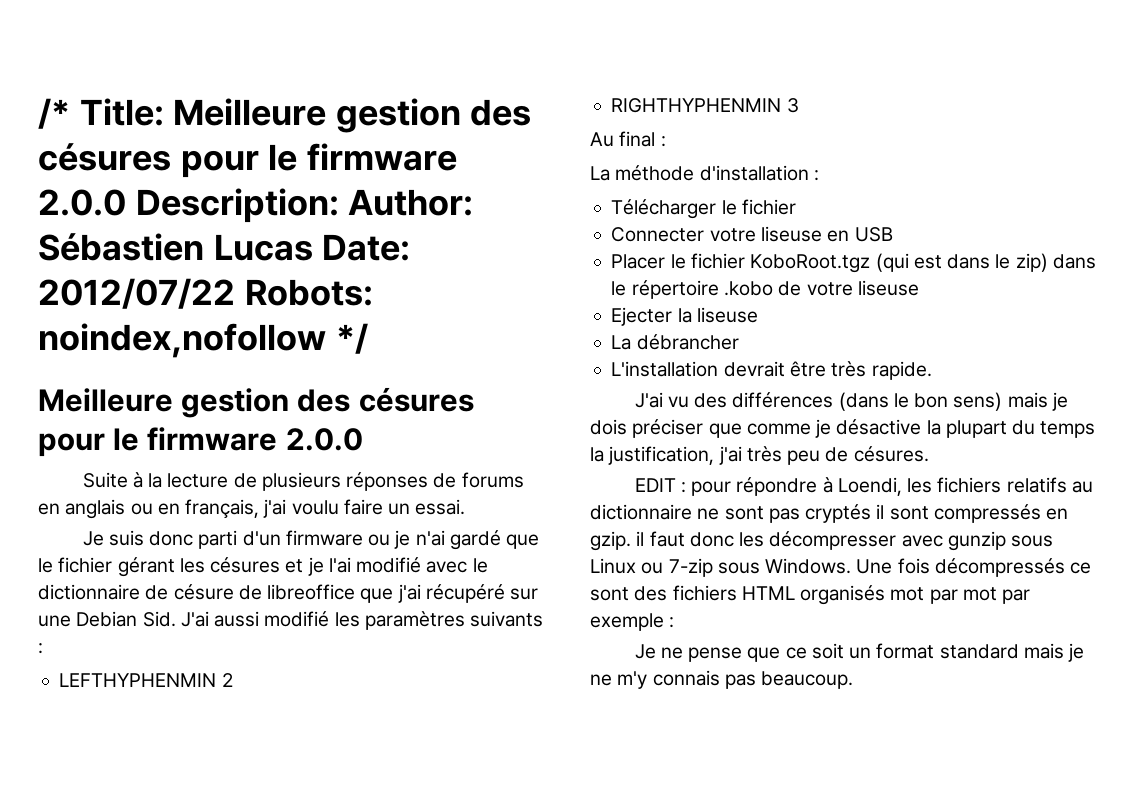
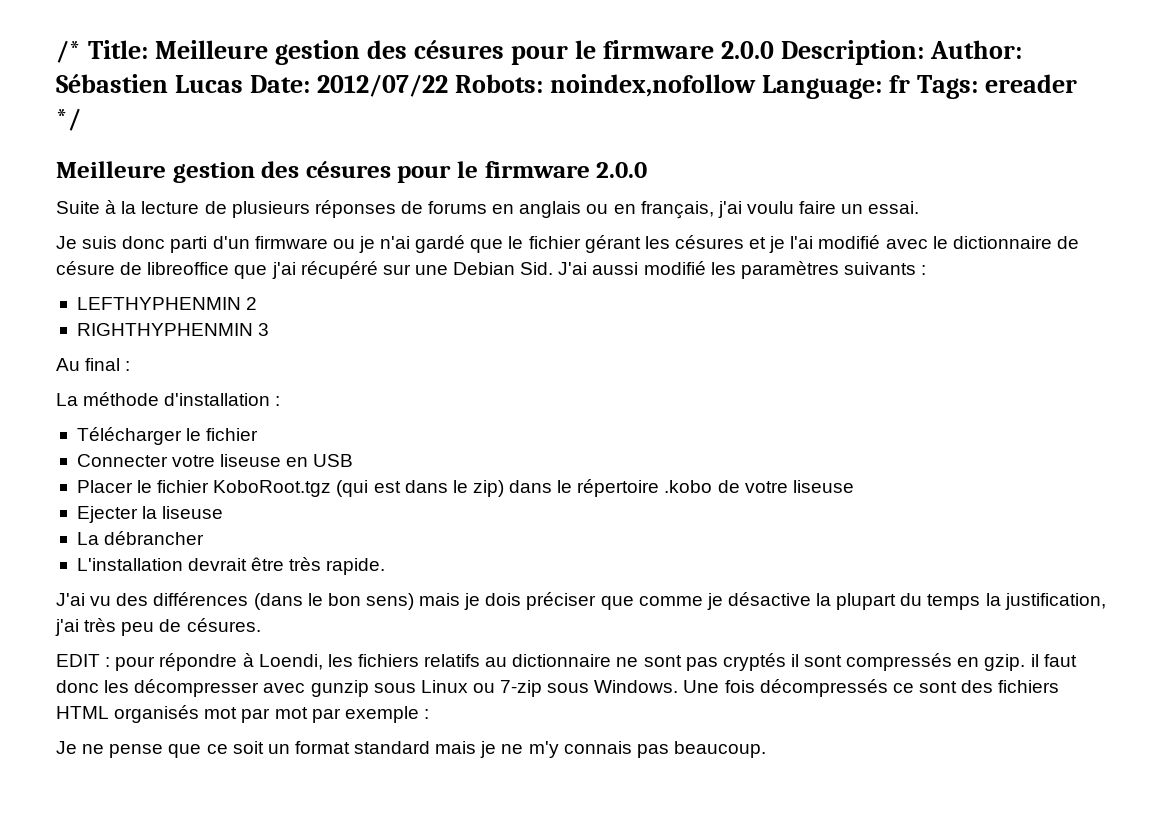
(326, 340) none -> [762,74,1078,99] Language: fr Tags: ereader

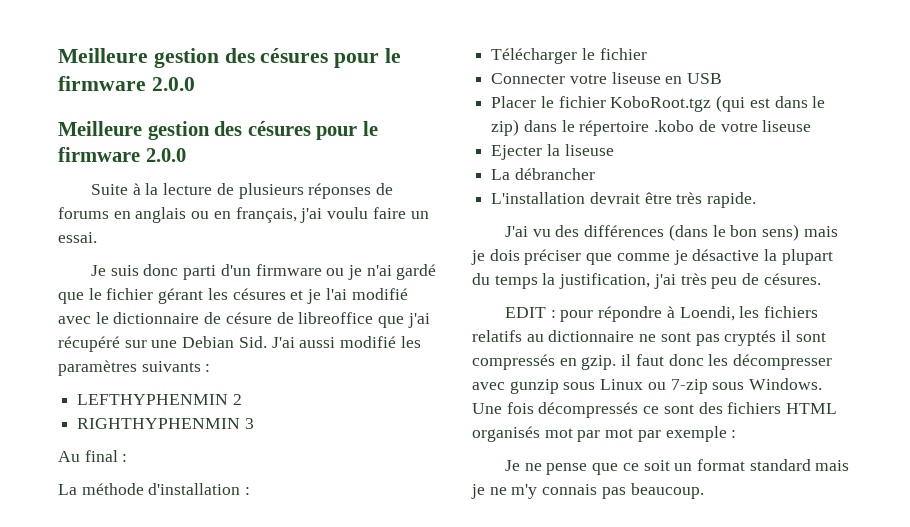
[56,40,1023,65] [56,74,1078,99] [56,108,81,131] /* Title: Meilleure gestion des césures pour le firmware 2.0.0 Description: Author: Sébastien Lucas Date: 2012/07/22 Robots: noindex,nofollow Language: fr Tags: ereader */ -> [58,48,402,68] [58,76,195,91] Meilleure gestion des césures pour le firmware 2.0.0

